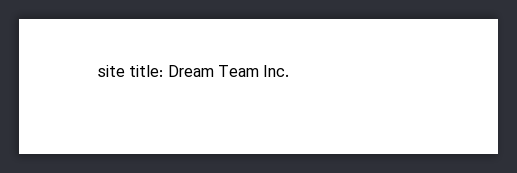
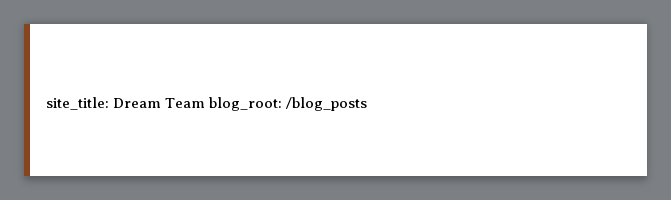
[97,65,290,77] site title: Dream Team Inc. -> [46,97,368,111] site_title: Dream Team blog_root: /blog_posts

